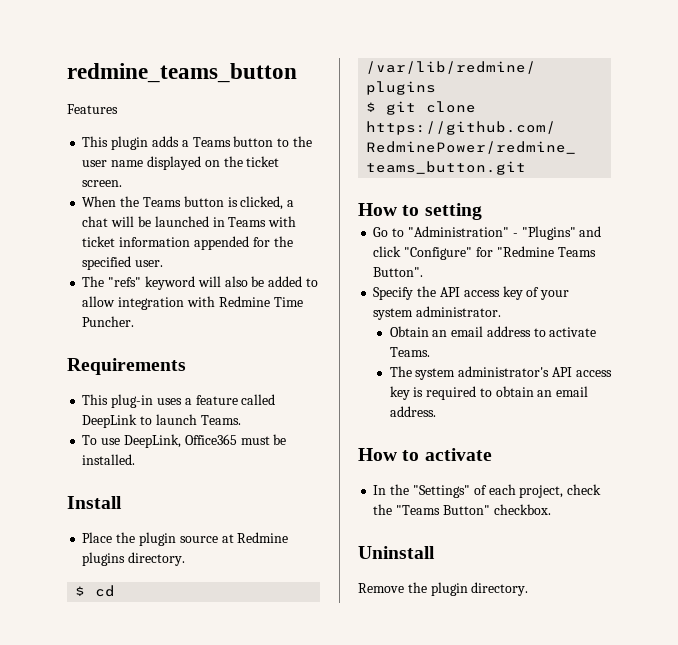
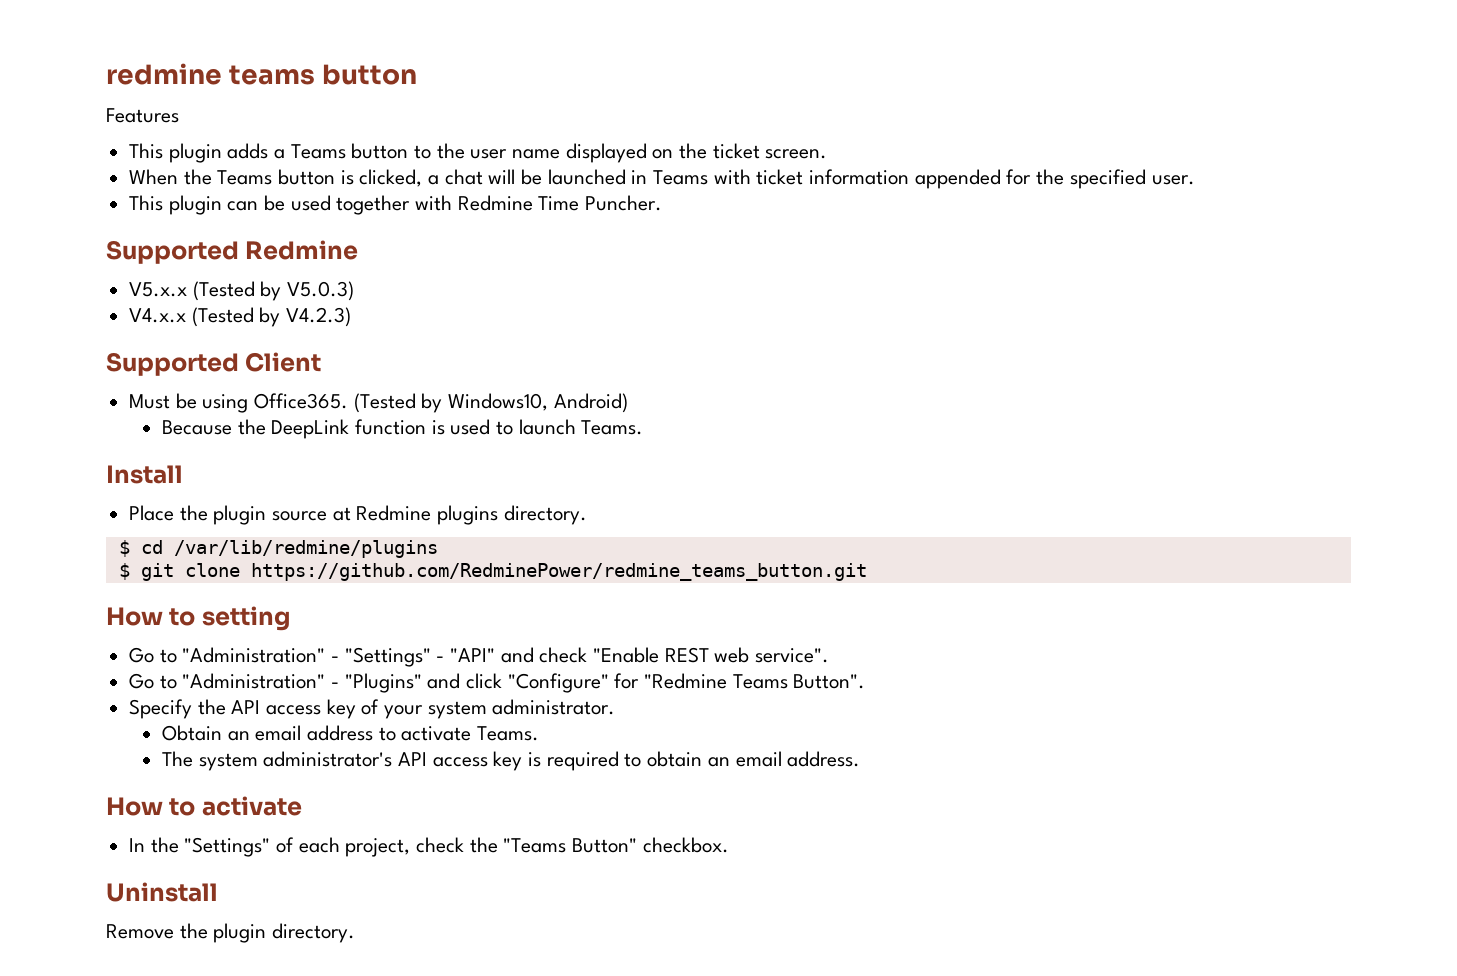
[67,63,297,83] redmine_teams_button -> [106,63,418,85] redmine teams button
[82,276,318,290] [82,296,303,310] [82,316,135,327] [67,358,186,375] [82,394,276,408] [82,414,241,428] [82,434,287,448] [82,454,136,465] The "refs" keyword will also be added to allow integration with Redmine Time Puncher. // Requirements // This plug-in uses a feature called DeepLink to launch Teams. // To use DeepLink, Office365 must be installed. -> [129,195,663,215] [106,240,359,264] [129,281,355,301] [129,307,352,327] [106,352,322,376] [129,393,628,413] [162,419,644,439] This plugin can be used together with Redmine Time Puncher. // Supported Redmine // V5.x.x (Tested by V5.0.3) // V4.x.x (Tested by V4.2.3) // Supported Client // Must be using Office365. (Tested by Windows10, Android) // Because the DeepLink function is used to launch Teams.
(482, 211) none -> [129,647,830,667] // Go to "Administration" - "Settings" - "API" and check "Enable REST web service".

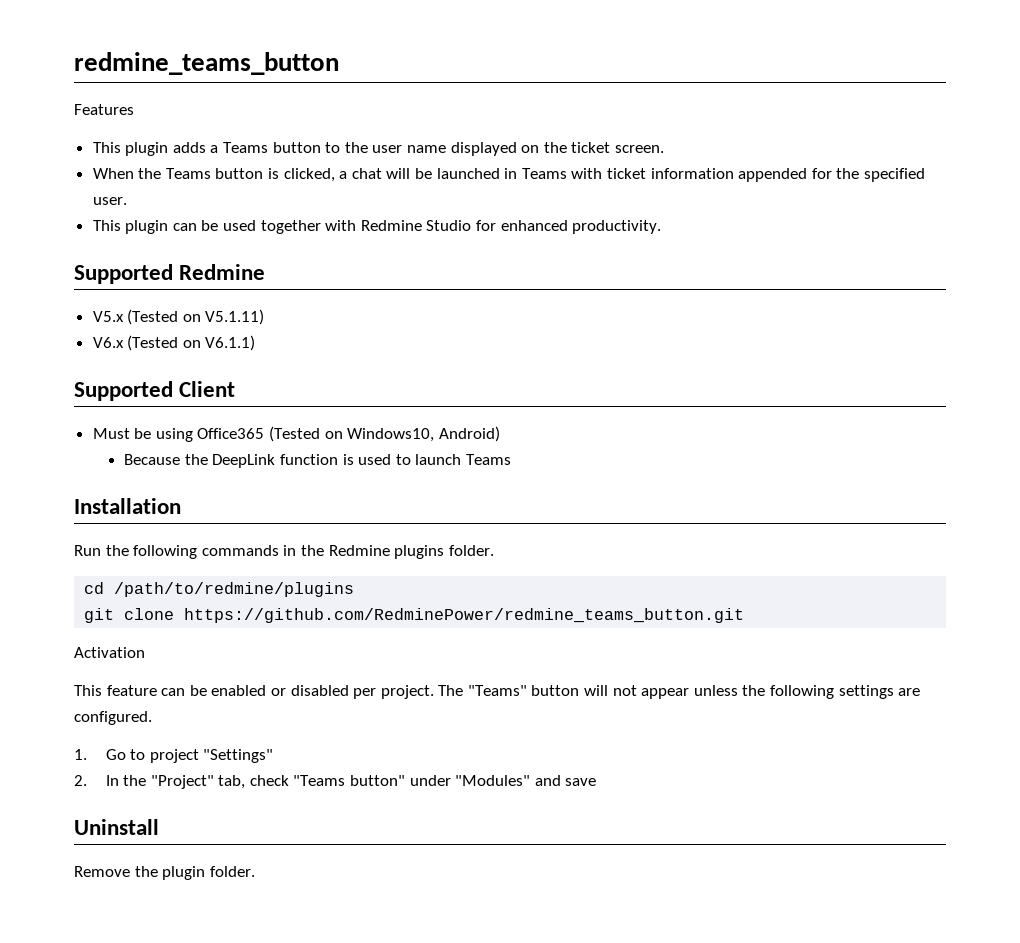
[106,63,418,85] redmine teams button -> [74,52,339,75] redmine_teams_button
[538,195,663,211] [106,240,359,264] [129,281,355,301] [129,307,352,327] Time Puncher. // Supported Redmine // V5.x.x (Tested by V5.0.3) // V4.x.x (Tested by V4.2.3) -> [426,220,662,234] [74,264,266,284] [92,309,265,325] [92,335,256,351] Studio for enhanced productivity. // Supported Redmine // V5.x (Tested on V5.1.11) // V6.x (Tested on V6.1.1)
[254,393,443,413] Office365. (Tested by -> [197,426,343,442] Office365 (Tested on
[581,420,644,435] [106,465,183,484] [129,505,587,525] [118,540,438,558] [118,563,867,581] [106,606,290,631] [129,647,830,667] [129,673,866,693] [129,699,616,719] [162,725,540,741] [162,751,861,771] [106,796,302,816] [129,837,729,857] Teams. // Install // Place the plugin source at Redmine plugins directory. // $ cd /var/lib/redmine/plugins // $ git clone https://github.com/RedminePower/redmine_teams_button.git // How to setting // Go to "Administration" - "Settings" - "API" and check "Enable REST web service". // Go to "Administration" - "Plugins" and click "Configure" for "Redmine Teams Button". // Specify the API access key of your system administrator. // Obtain an email address to activate Teams. // The system administrator's API access key is required to obtain an email address. // How to activate // In the "Settings" of each project, check the "Teams Button" checkbox. -> [465,454,511,465] [74,498,181,514] [74,545,494,559] [84,582,355,597] [84,608,745,623] [74,647,145,658] [74,685,921,699] [74,711,152,725] [74,749,274,763] [74,775,597,789] Teams // Installation // Run the following commands in the Redmine plugins folder. // cd /path/to/redmine/plugins // git clone https://github.com/RedminePower/redmine_teams_button.git // Activation // This feature can be enabled or disabled per project. The "Teams" button will not appear unless the following settings are configured. // 1. Go to project "Settings" // 2. In the "Project" tab, check "Teams button" under "Modules" and save
[272,923,356,943] directory. -> [209,866,255,877] folder.

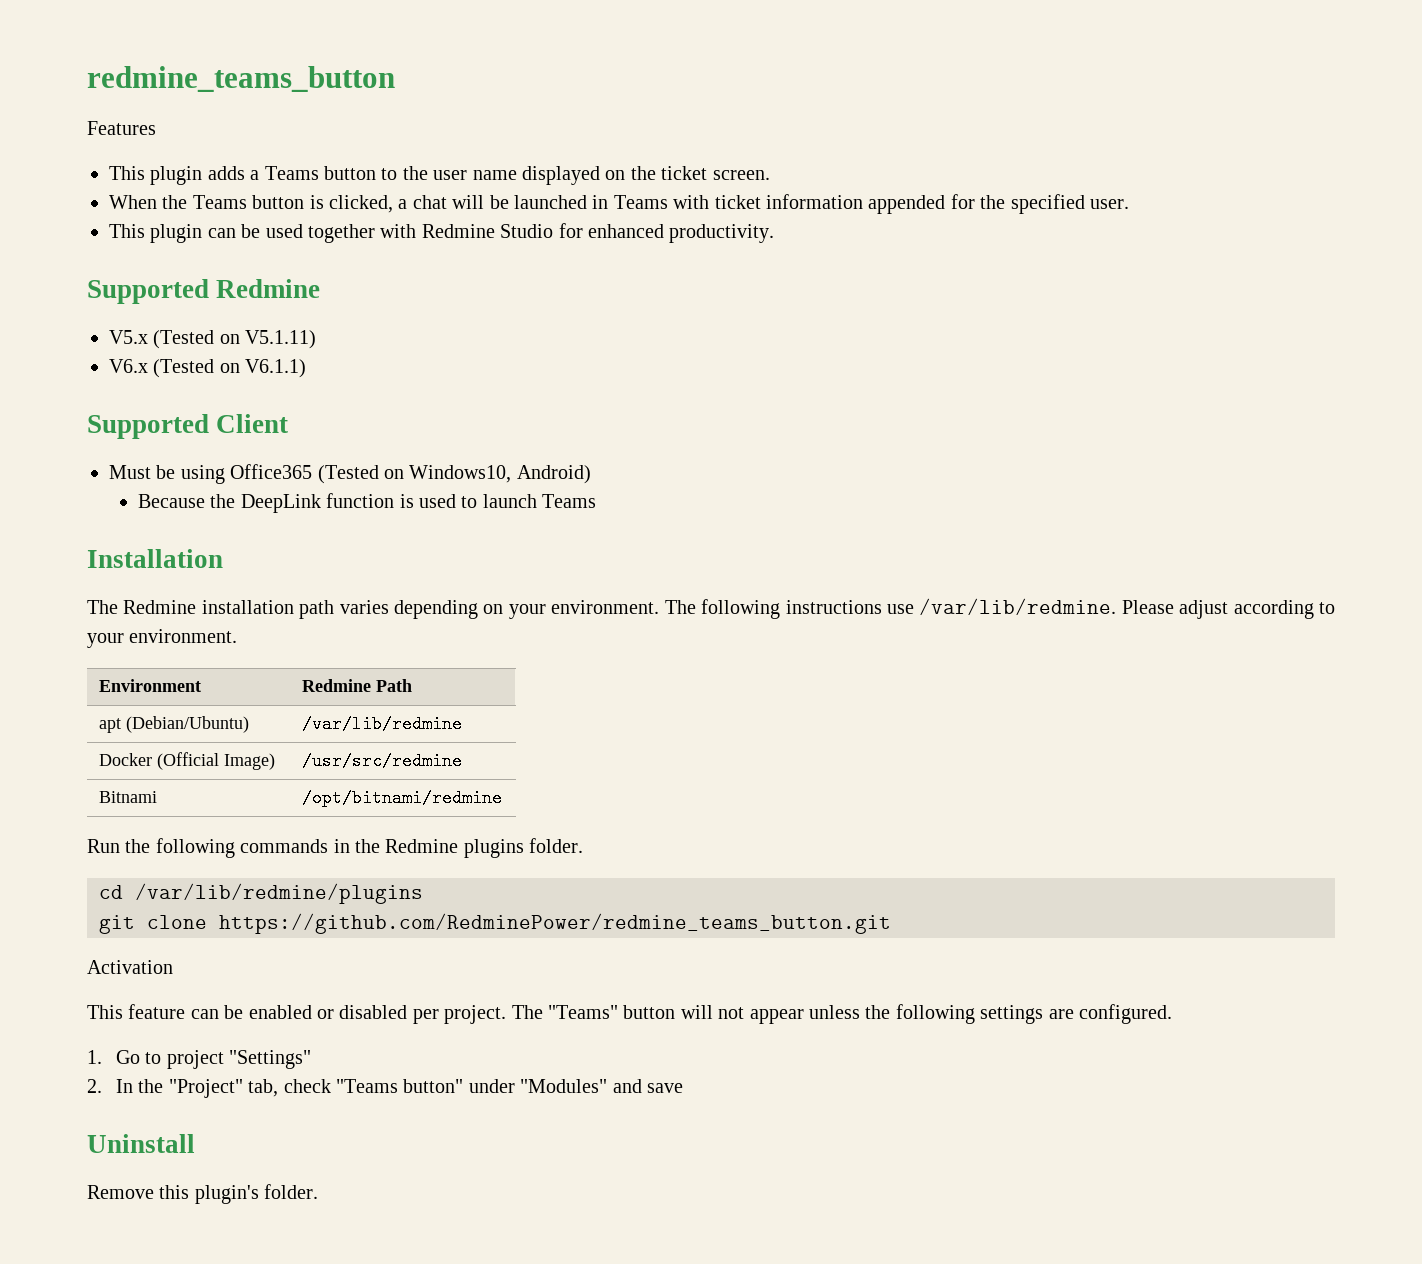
(181, 506) none -> [87,598,1336,619] [87,629,238,648] [98,679,201,692] [301,679,412,692] [98,716,249,733] [301,715,462,733] [98,752,275,770] [301,752,462,770] [98,791,157,803] [301,789,502,807] // The Redmine installation path varies depending on your environment. The following instructions use /var/lib/redmine. Please adjust according to your environment. // Environment | Redmine Path // apt (Debian/Ubuntu) | /var/lib/redmine // Docker (Official Image) | /usr/src/redmine // Bitnami | /opt/bitnami/redmine
[114,582,355,597] /path/to/redmine/plugins -> [135,883,423,904] /var/lib/redmine/plugins
[134,866,206,880] the plugin -> [159,1185,259,1204] this plugin's

